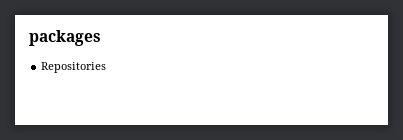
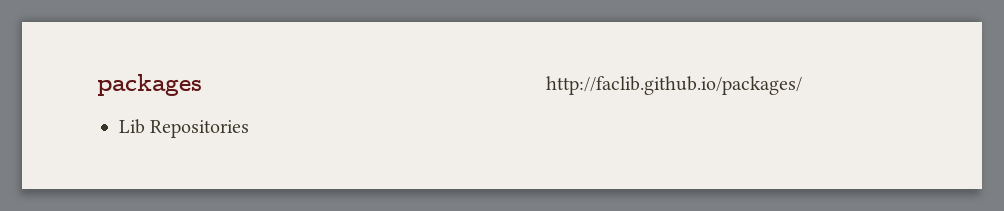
[41,62,107,73] Repositories -> [119,119,250,138] [546,76,802,95] Lib Repositories http://faclib.github.io/packages/

